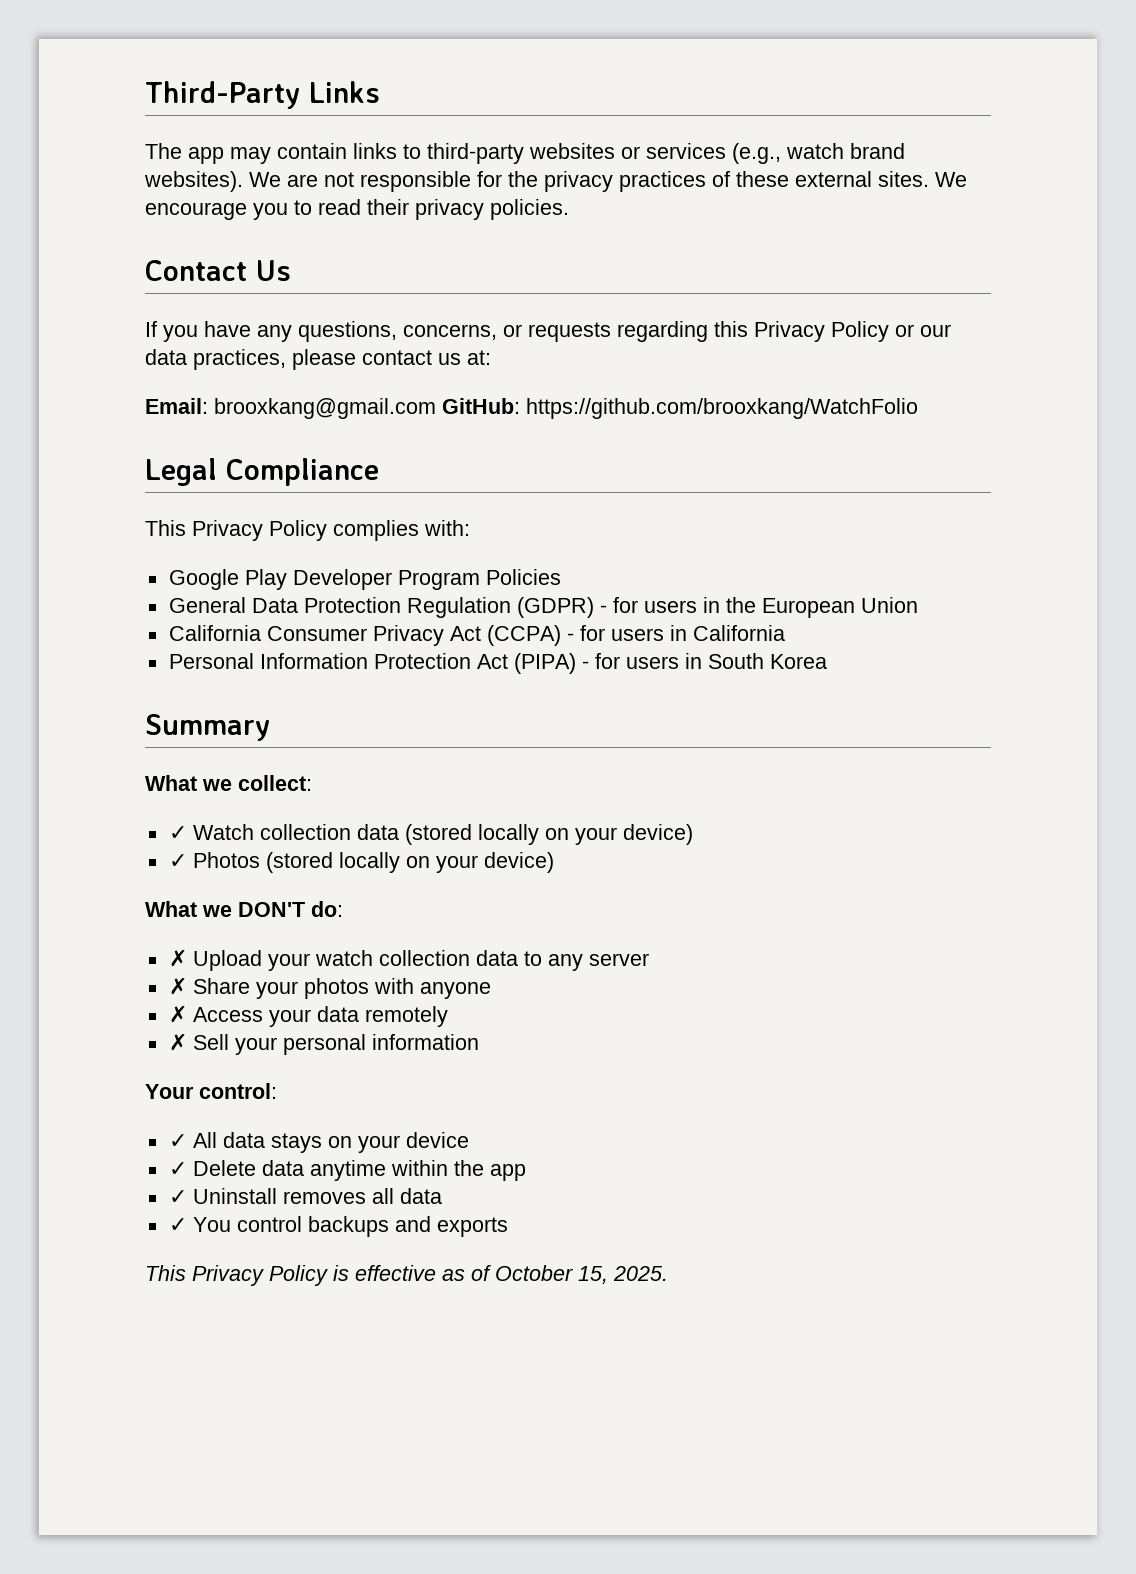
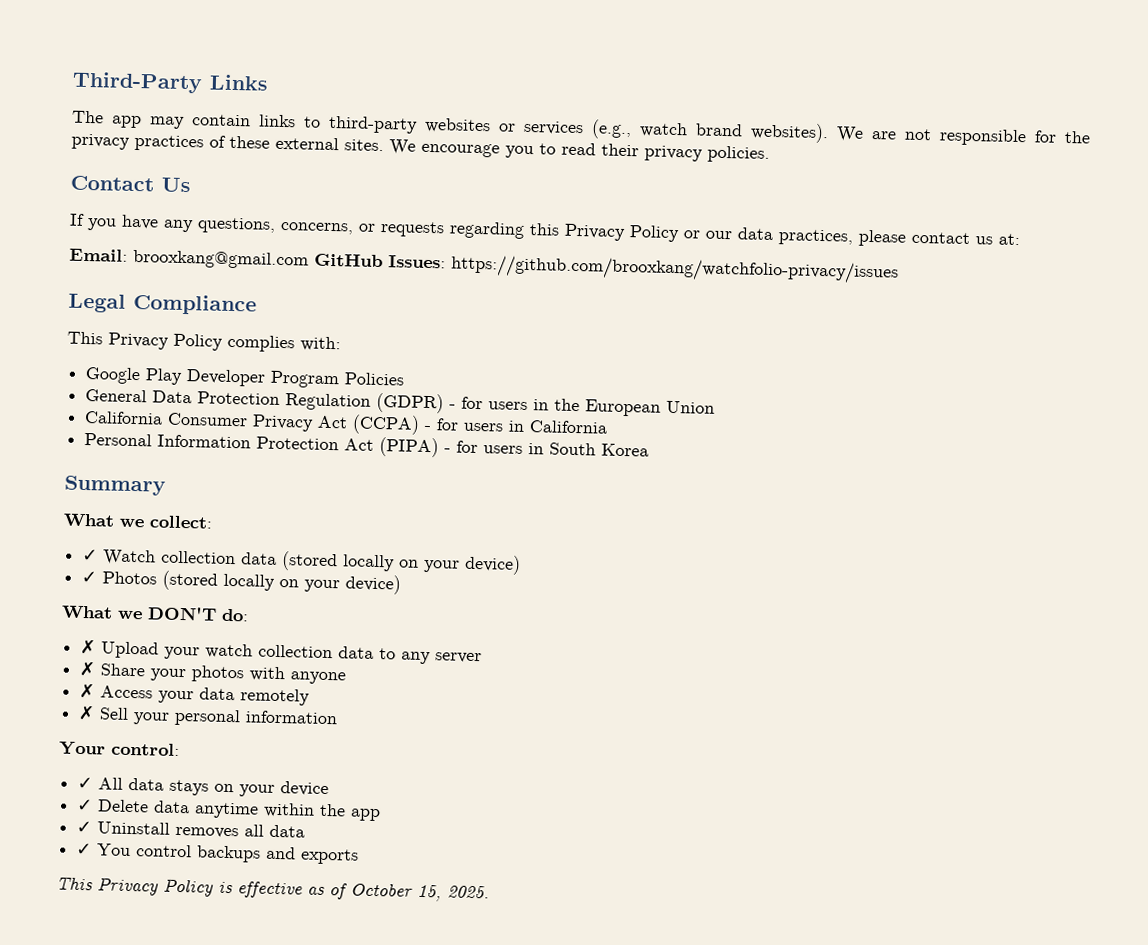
[442,398,918,419] GitHub: https://github.com/brooxkang/WatchFolio -> [314,253,899,285] GitHub Issues: https://github.com/brooxkang/watchfolio-privacy/issues

